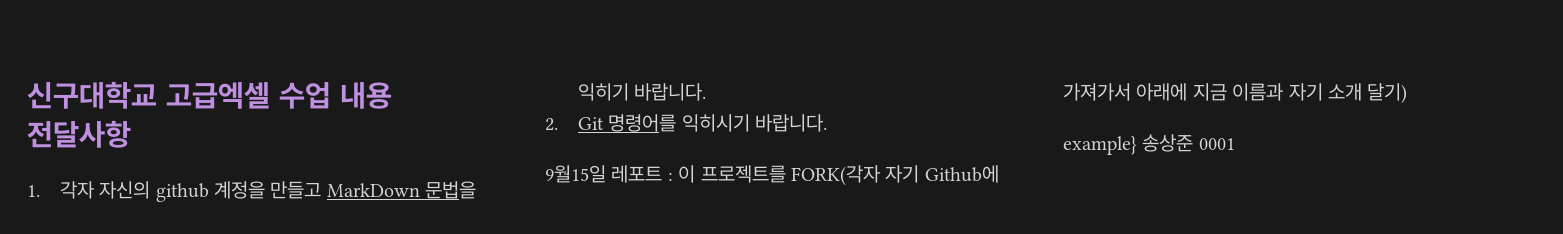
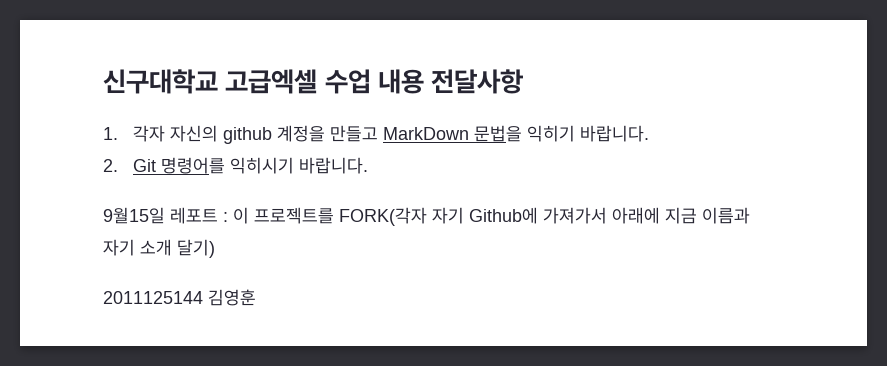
[1063,134,1235,155] example} 송상준 0001 -> [103,289,256,306] 2011125144 김영훈

